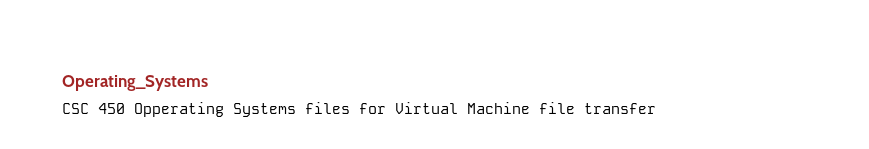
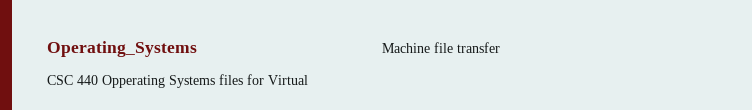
[98,103,125,114] 450 -> [77,75,98,85] 440

